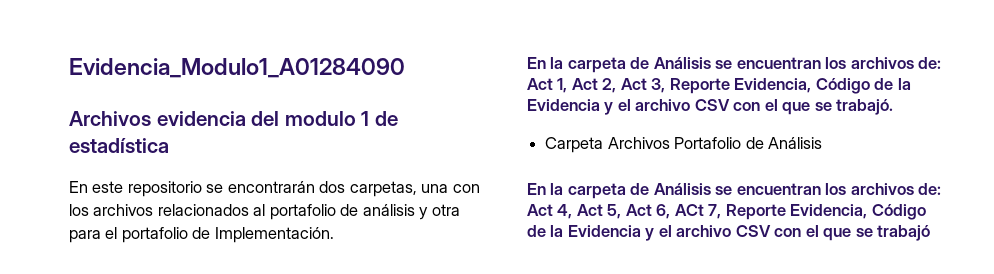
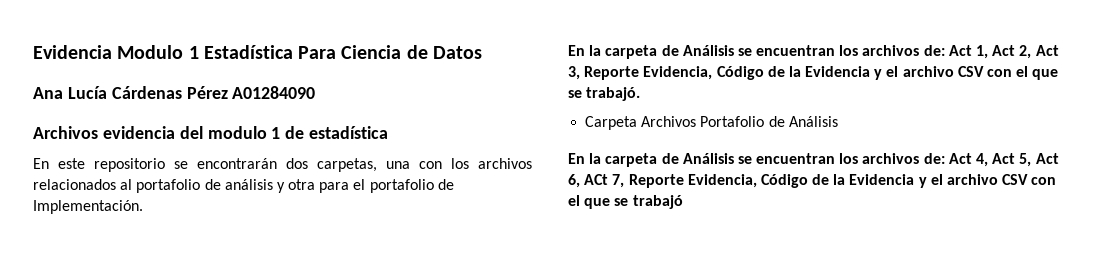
[69,58,405,78] Evidencia_Modulo1_A01284090 -> [33,45,482,59] [33,86,316,99] Evidencia Modulo 1 Estadística Para Ciencia de Datos // Ana Lucía Cárdenas Pérez A01284090

